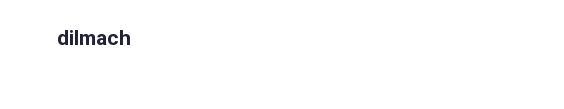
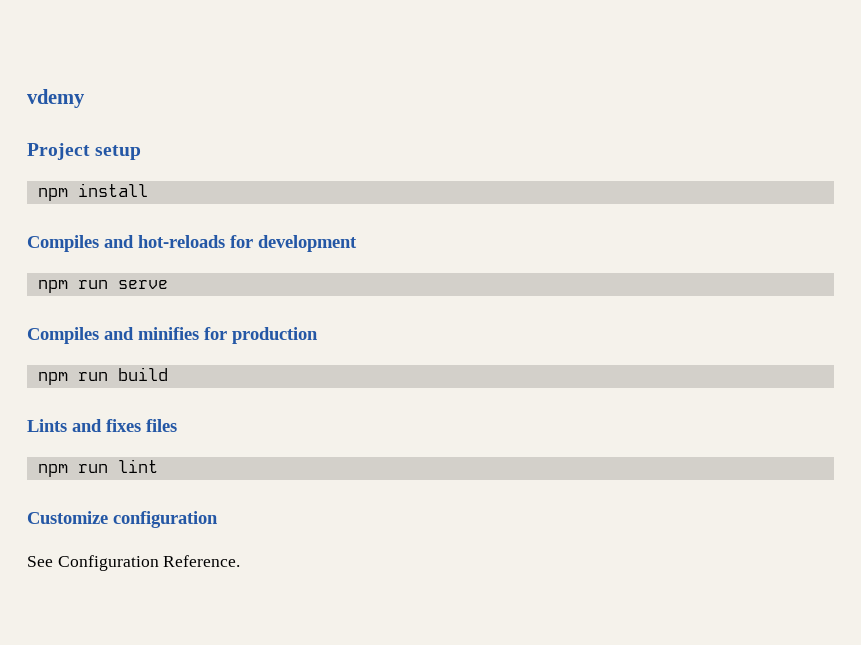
[57,30,131,45] dilmach -> [27,89,85,108] [27,143,142,160] [37,183,148,201] [27,235,357,252] [37,280,168,293] [27,327,318,344] [37,367,168,385] [27,419,177,432] [37,459,158,477] [27,511,218,528] [27,555,241,571] vdemy // Project setup // npm install // Compiles and hot-reloads for development // npm run serve // Compiles and minifies for production // npm run build // Lints and fixes files // npm run lint // Customize configuration // See Configuration Reference.

